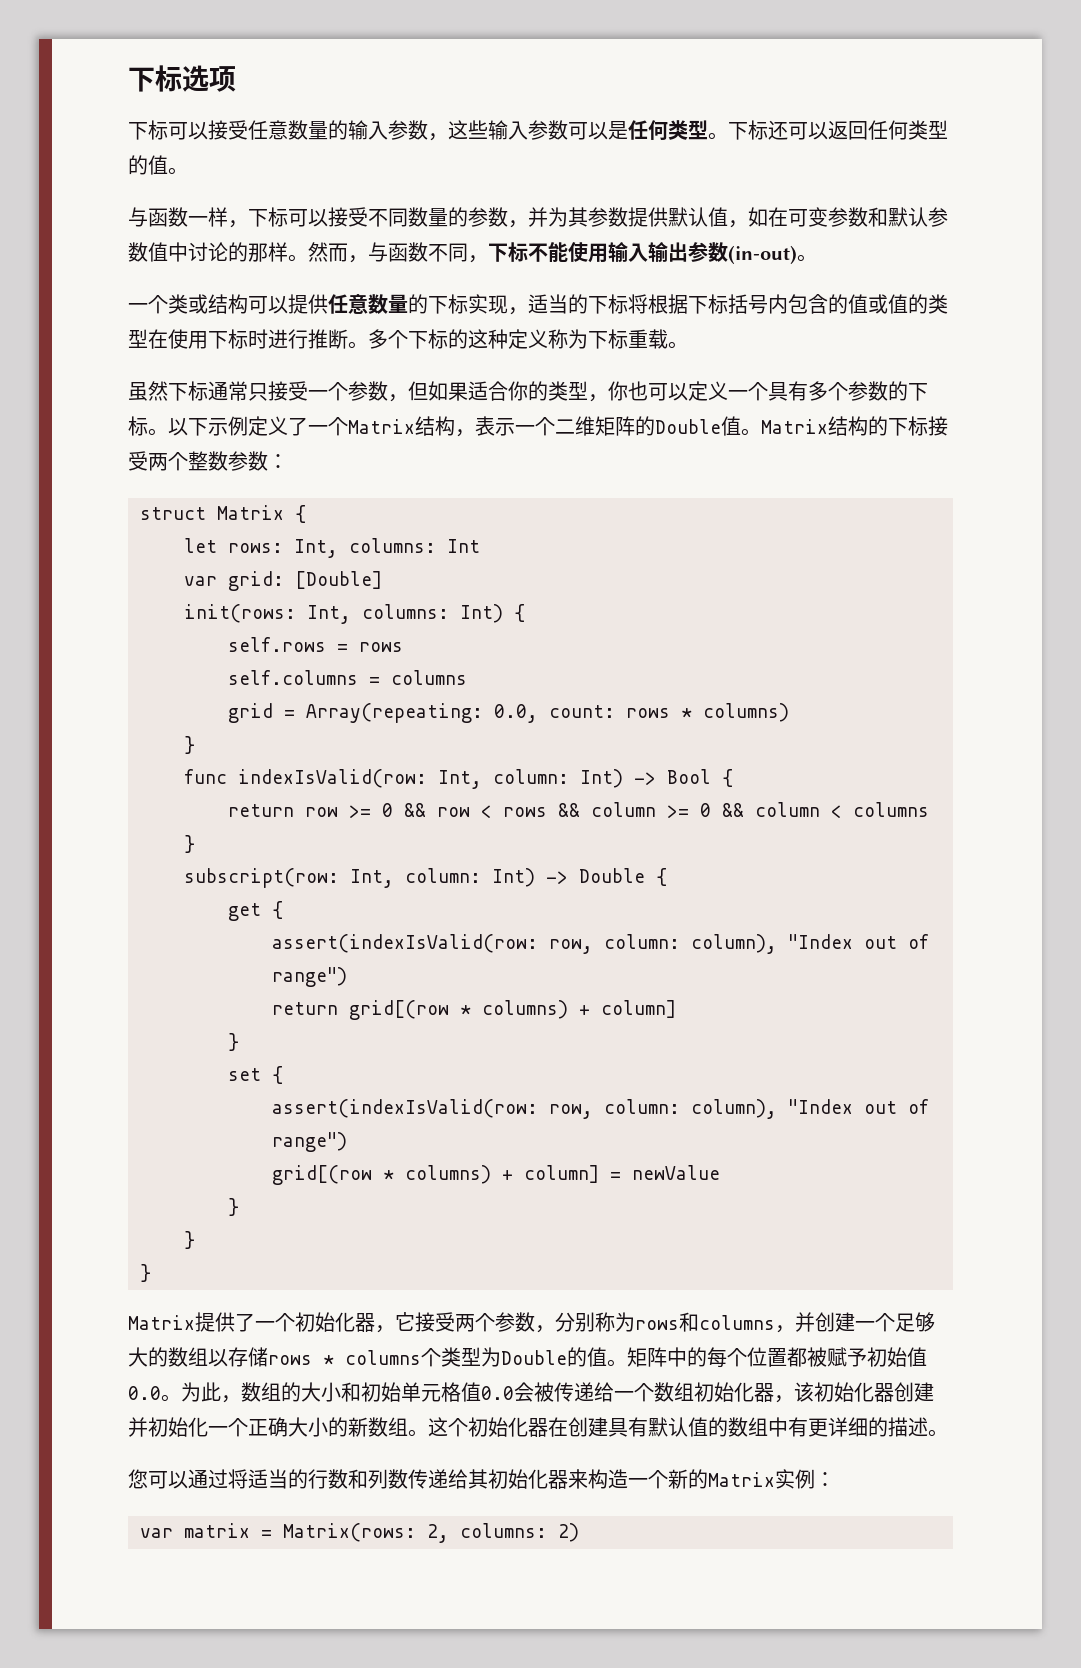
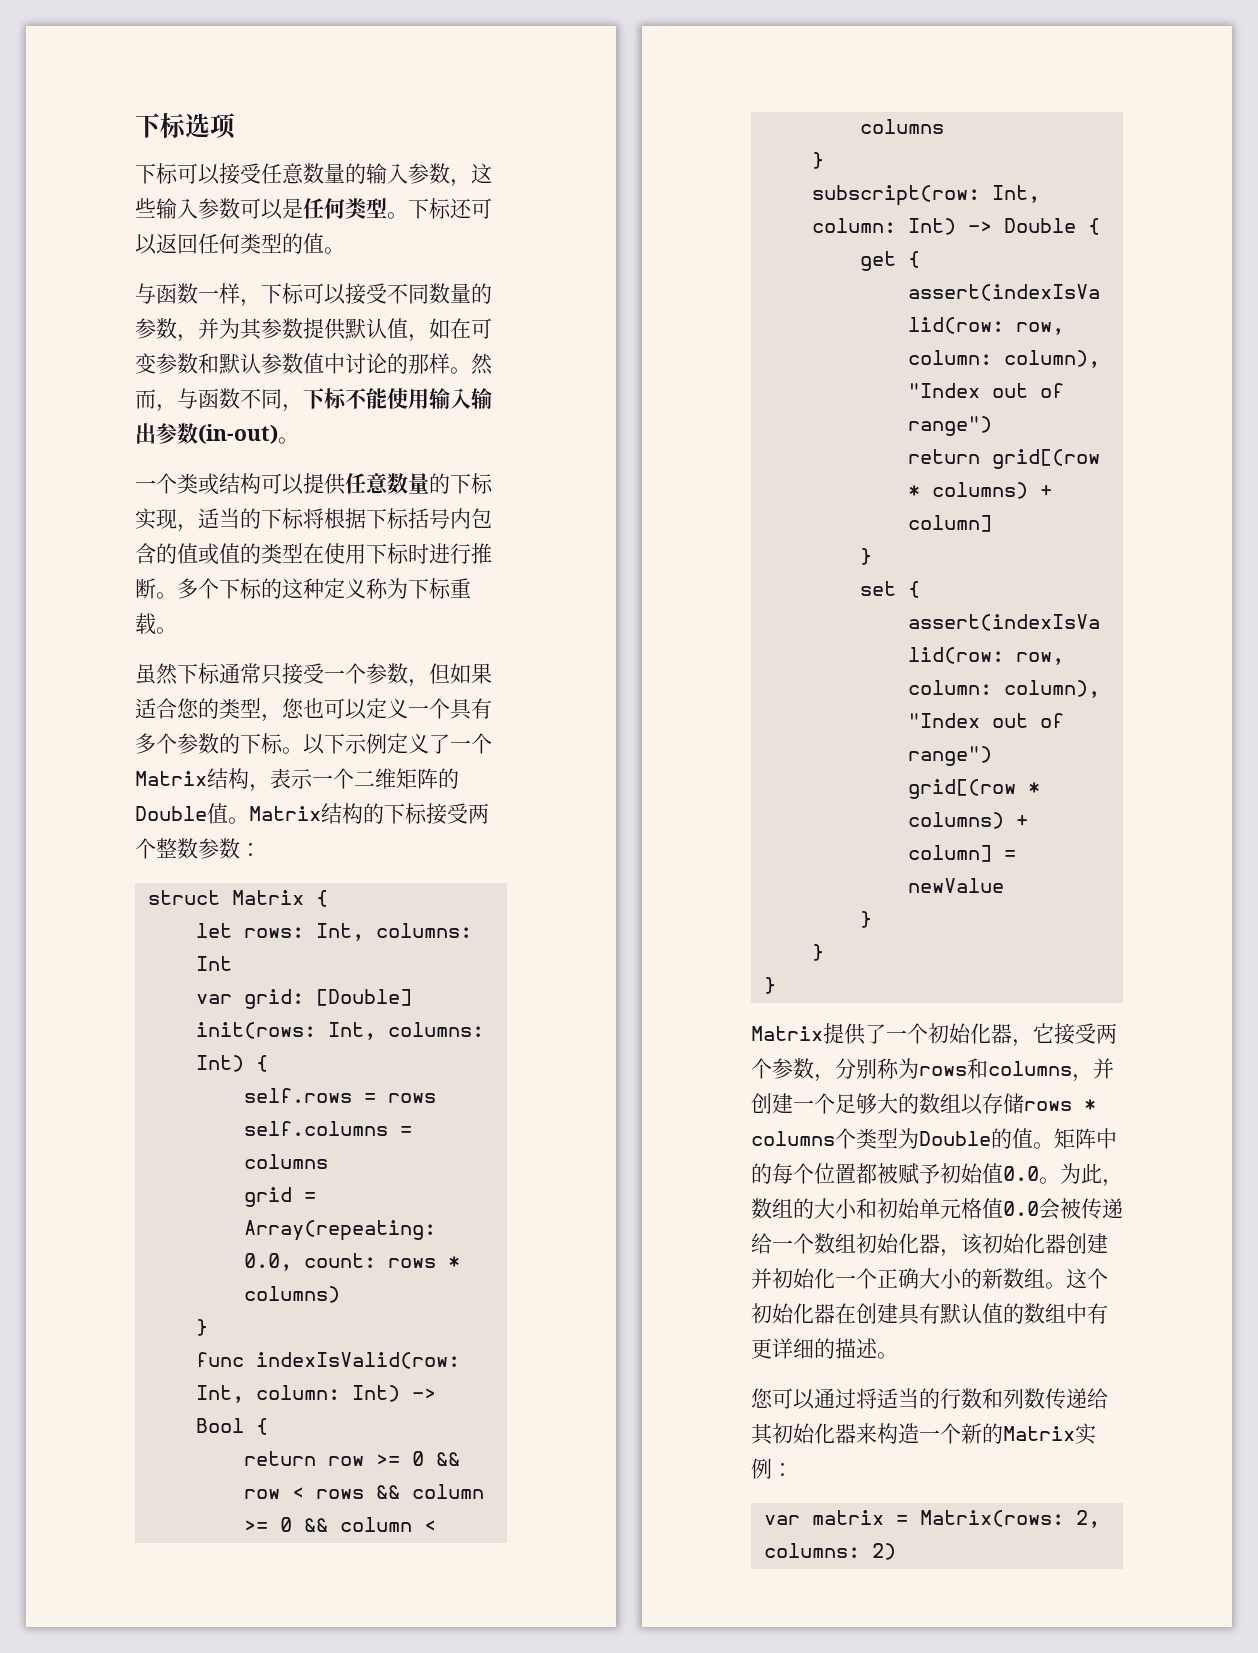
[508,381,528,401] 你 -> [177,698,199,718] 您
[608,381,628,401] 你 -> [282,698,304,718] 您

